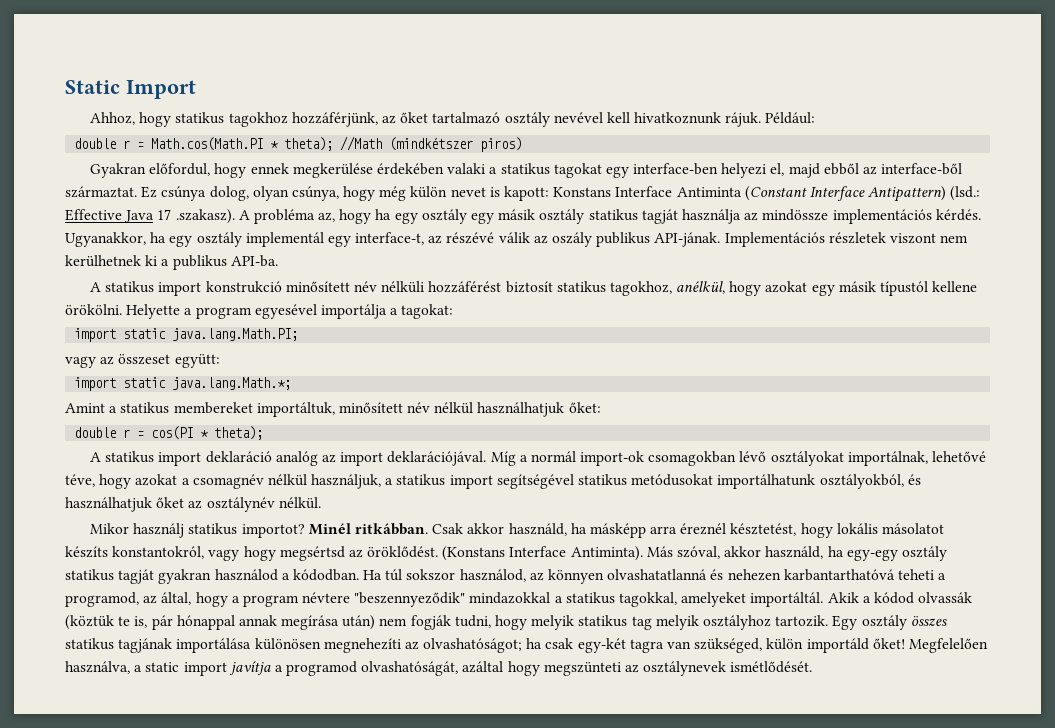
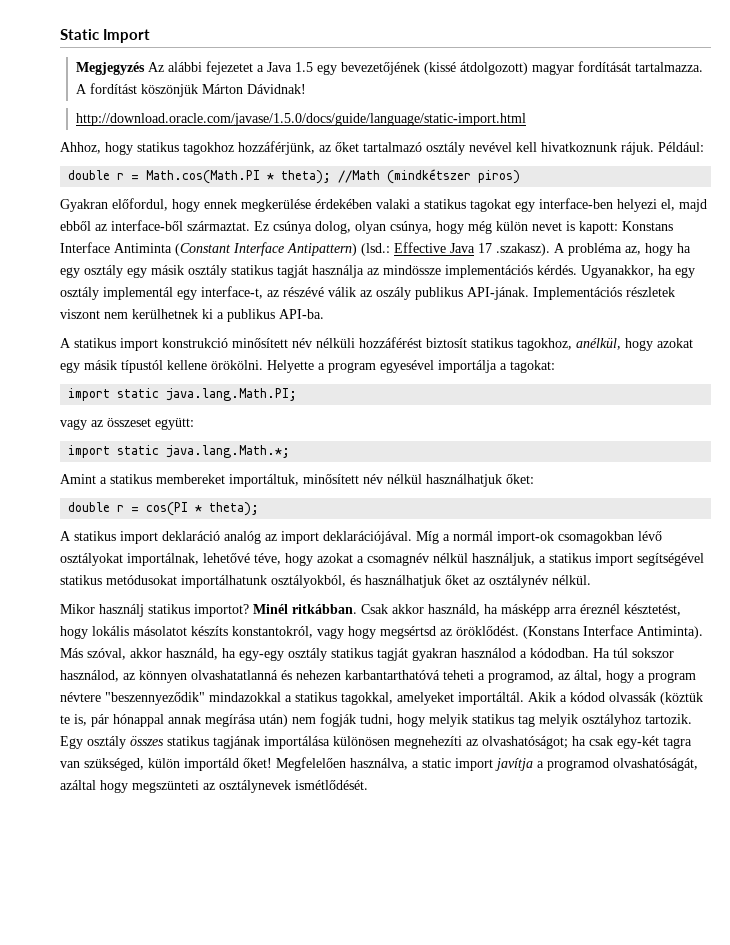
(196, 89) none -> [75,61,703,75] [75,83,306,97] [75,113,526,126] // Megjegyzés Az alábbi fejezetet a Java 1.5 egy bevezetőjének (kissé átdolgozott) magyar fordítását tartalmazza. A fordítást köszönjük Márton Dávidnak! // http://download.oracle.com/javase/1.5.0/docs/guide/language/static-import.html

